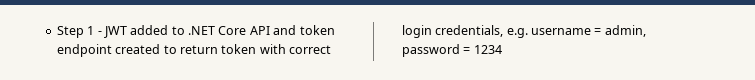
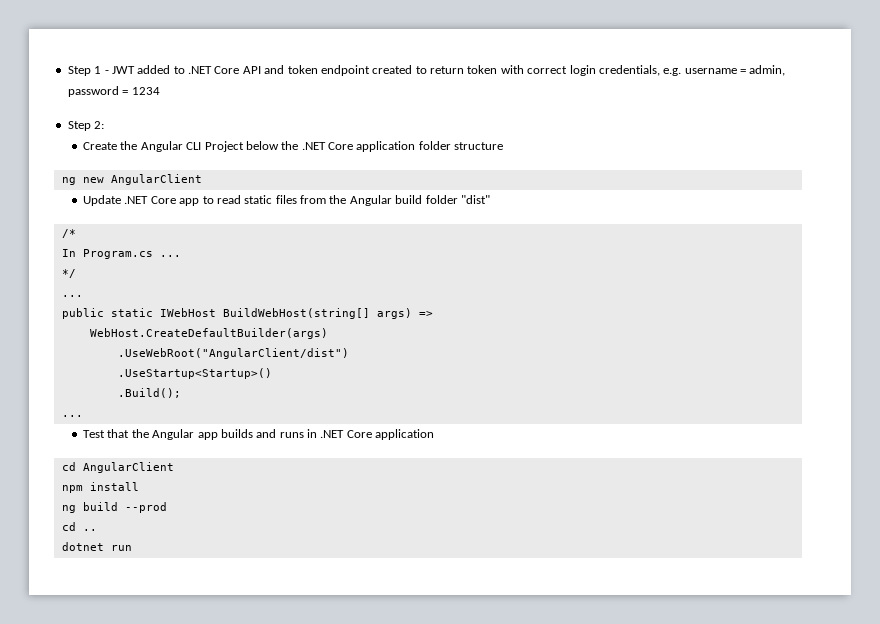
(502, 49) none -> [67,121,105,131] [83,141,504,152] [61,174,202,185] [83,195,490,206] [61,229,76,238] [61,249,181,259] [61,269,76,278] [61,295,83,297] [61,308,433,319] [89,328,328,339] [117,348,349,359] [117,368,272,379] [117,388,181,398] [61,415,83,417] [83,429,435,440] [61,462,174,473] [61,482,139,493] [61,502,167,513] [61,522,97,531] [61,542,132,551] // Step 2: // Create the Angular CLI Project below the .NET Core application folder structure // ng new AngularClient // Update .NET Core app to read static files from the Angular build folder "dist" // /* // In Program.cs ... // */ // ... // public static IWebHost BuildWebHost(string[] args) => // WebHost.CreateDefaultBuilder(args) // .UseWebRoot("AngularClient/dist") // .UseStartup<Startup>() // .Build(); // ... // Test that the Angular app builds and runs in .NET Core application // cd AngularClient // npm install // ng build --prod // cd .. // dotnet run

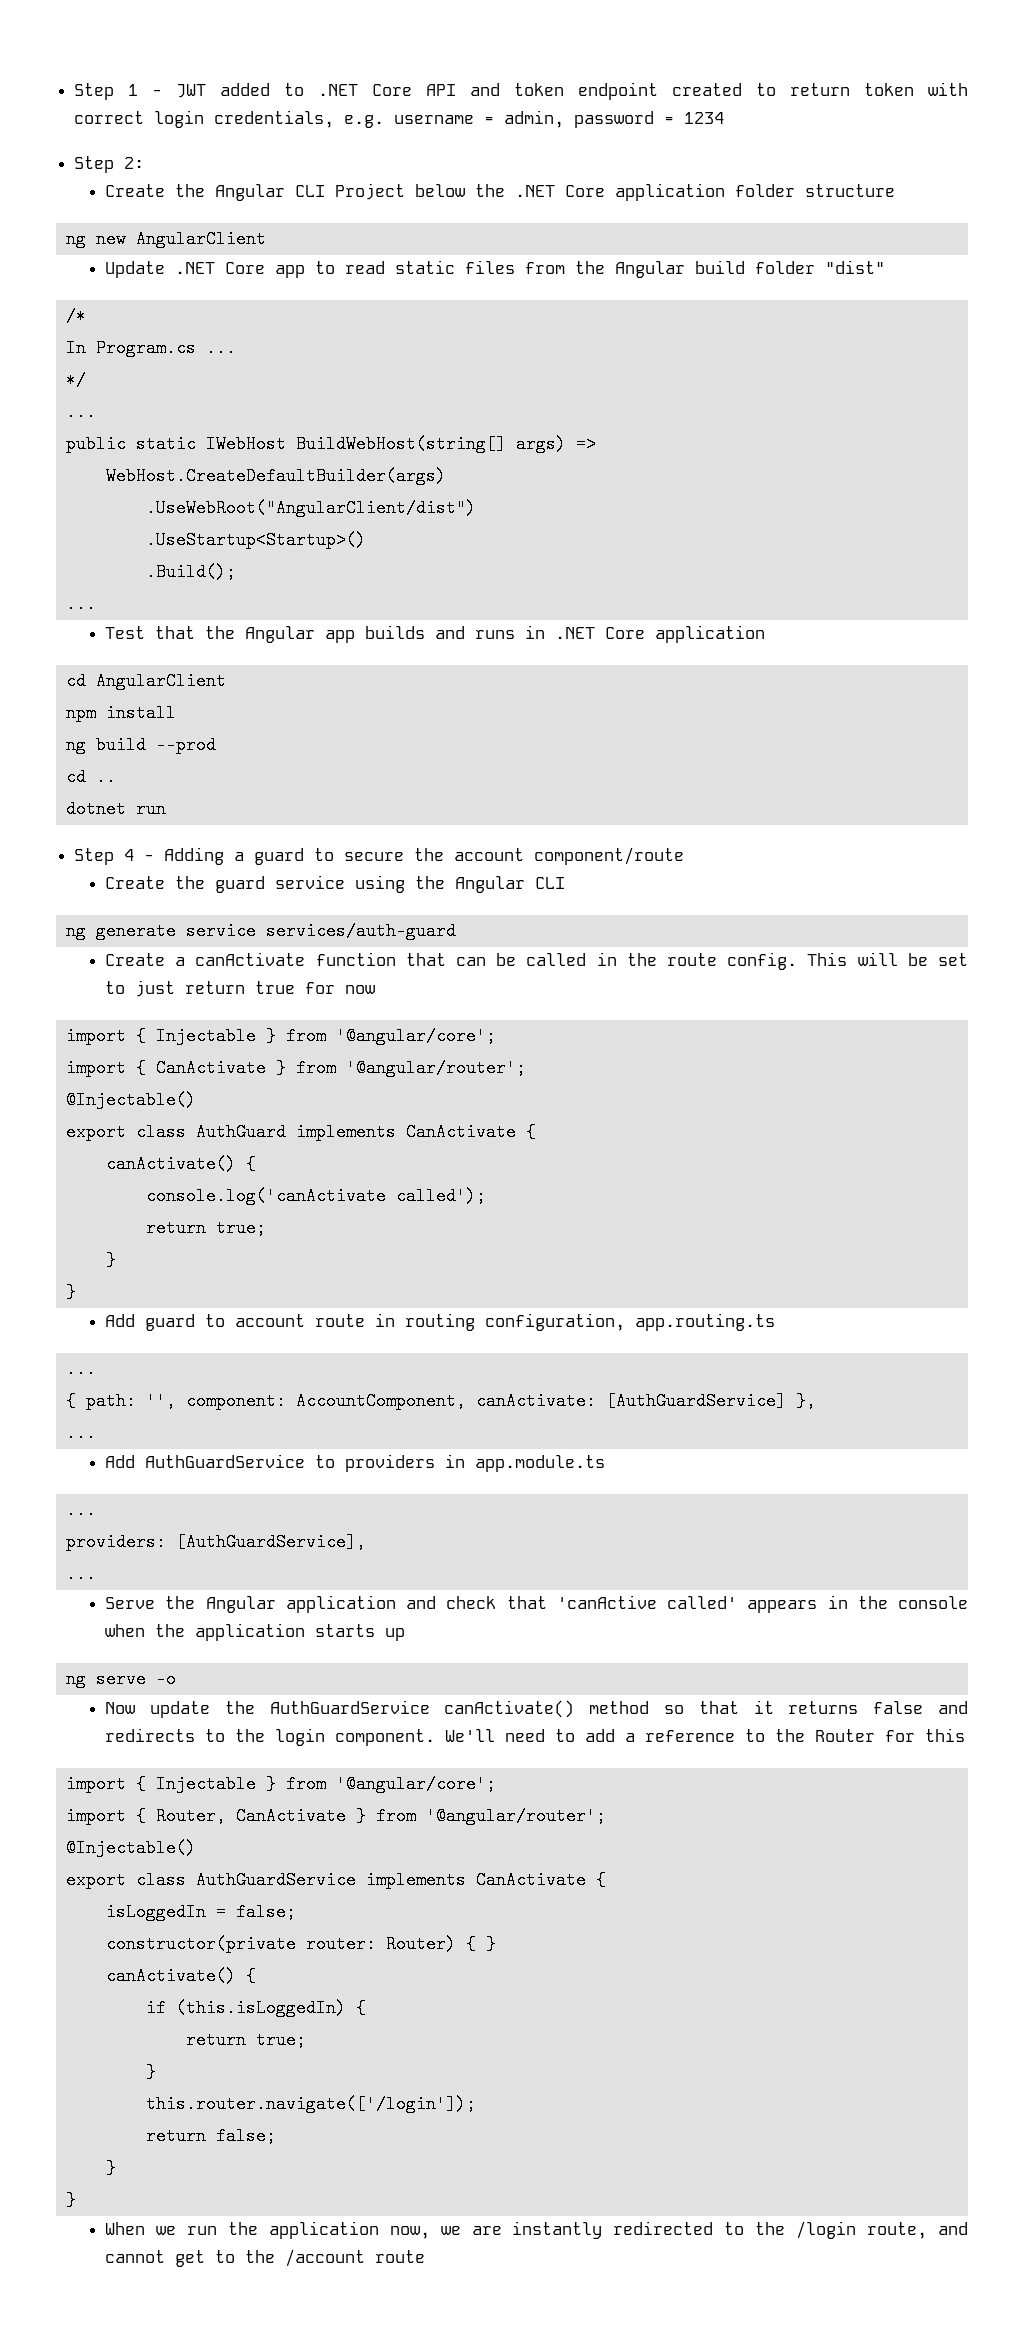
(132, 548) none -> [74,847,685,865] [105,875,566,893] [65,922,456,940] [105,952,968,970] [105,980,376,997] [65,1027,496,1045] [65,1059,526,1077] [65,1091,196,1109] [65,1123,536,1141] [105,1155,256,1173] [145,1187,486,1205] [145,1219,266,1237] [105,1251,116,1269] [65,1283,76,1301] [105,1313,776,1331] [65,1360,96,1378] [65,1392,816,1410] [65,1424,96,1442] [105,1454,606,1472] [65,1501,96,1519] [65,1533,366,1551] [65,1565,96,1583] [105,1595,969,1613] [105,1623,406,1641] [65,1670,176,1688] [105,1700,969,1718] [105,1728,966,1746] [65,1775,496,1793] [65,1807,606,1825] [65,1839,196,1857] [65,1871,606,1889] [105,1903,296,1921] [105,1935,496,1953] [105,1967,256,1985] [145,1999,366,2017] [185,2031,306,2049] [145,2063,156,2081] [145,2095,476,2113] [145,2127,276,2145] [105,2159,116,2177] [65,2191,76,2209] [105,2221,968,2239] [105,2249,426,2267] // Step 4 - Adding a guard to secure the account component/route // Create the guard service using the Angular CLI // ng generate service services/auth-guard // Create a canActivate function that can be called in the route config. This will be set to just return true for now // import { Injectable } from '@angular/core'; // import { CanActivate } from '@angular/router'; // @Injectable() // export class AuthGuard implements CanActivate { // canActivate() { // console.log('canActivate called'); // return true; // } // } // Add guard to account route in routing configuration, app.routing.ts // ... // { path: '', component: AccountComponent, canActivate: [AuthGuardService] }, // ... // Add AuthGuardService to providers in app.module.ts // ... // providers: [AuthGuardService], // ... // Serve the Angular application and check that 'canActive called' appears in the console when the application starts up // ng serve -o // Now update the AuthGuardService canActivate() method so that it returns false and redirects to the login component. We'll need to add a reference to the Router for this // import { Injectable } from '@angular/core'; // import { Router, CanActivate } from '@angular/router'; // @Injectable() // export class AuthGuardService implements CanActivate { // isLoggedIn = false; // constructor(private router: Router) { } // canActivate() { // if (this.isLoggedIn) { // return true; // } // this.router.navigate(['/login']); // return false; // } // } // When we run the application now, we are instantly redirected to the /login route, and cannot get to the /account route

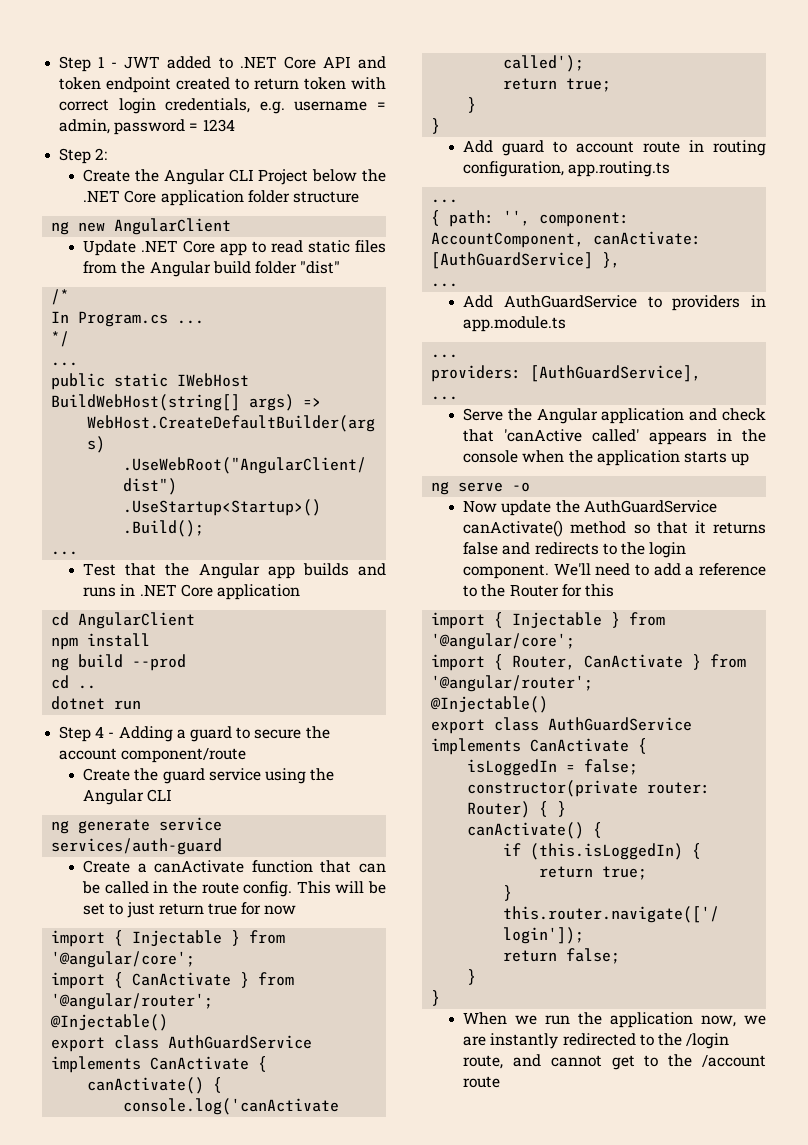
[195,1123,286,1141] AuthGuard -> [168,1035,313,1049] AuthGuardService

